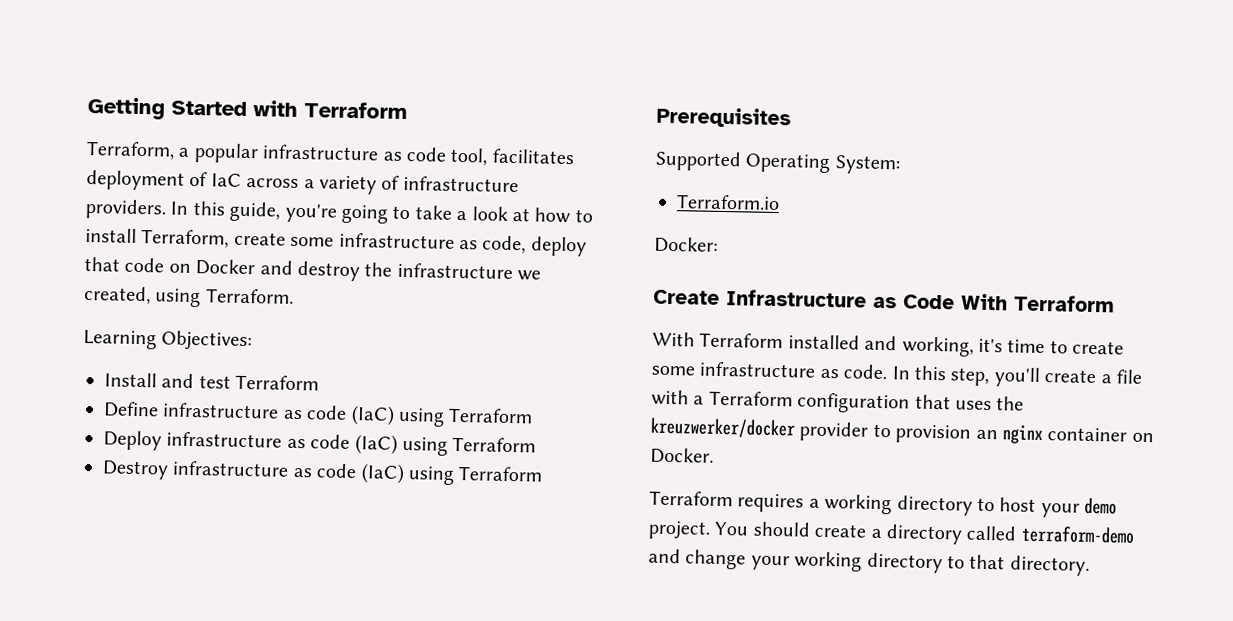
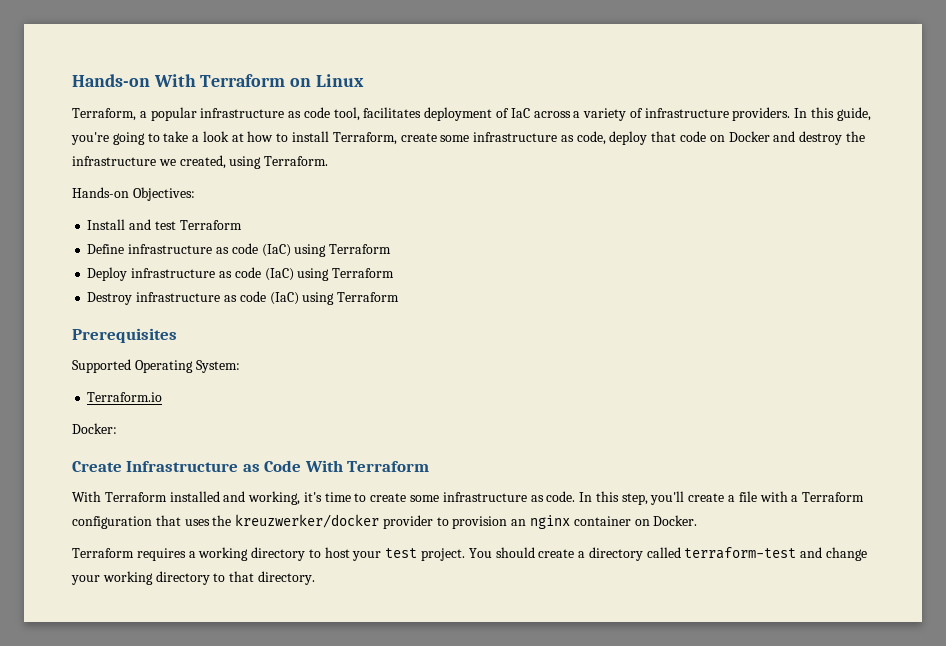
[87,96,407,120] Getting Started with Terraform -> [72,74,364,87] Hands-on With Terraform on Linux
[83,329,157,350] Learning -> [72,187,129,198] Hands-on
[1084,497,1118,515] demo -> [385,548,418,558] test
[1020,525,1134,544] terraform-demo -> [684,547,797,559] terraform-test

